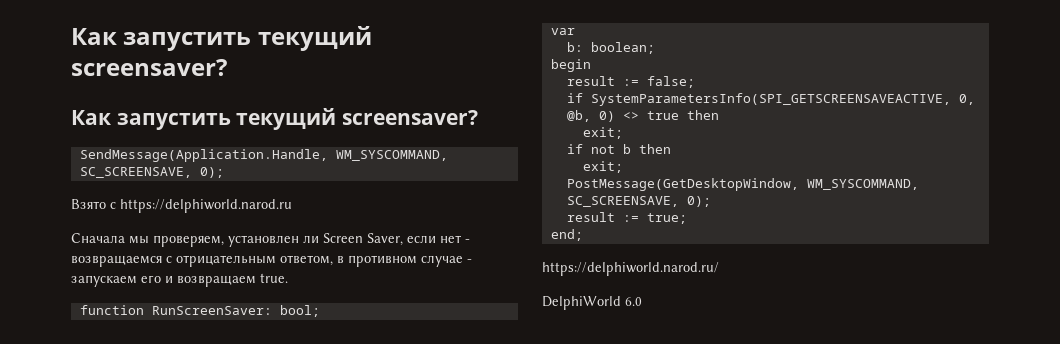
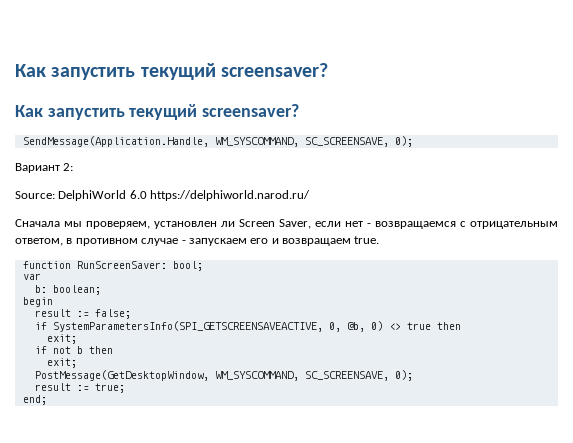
[71,199,292,213] Взято с https://delphiworld.narod.ru -> [15,163,74,173] [15,190,311,201] Вариант 2: // Source: DelphiWorld 6.0 https://delphiworld.narod.ru/
[542,262,719,276] [542,296,642,310] // https://delphiworld.narod.ru/ // DelphiWorld 6.0 -> (47, 400) none

